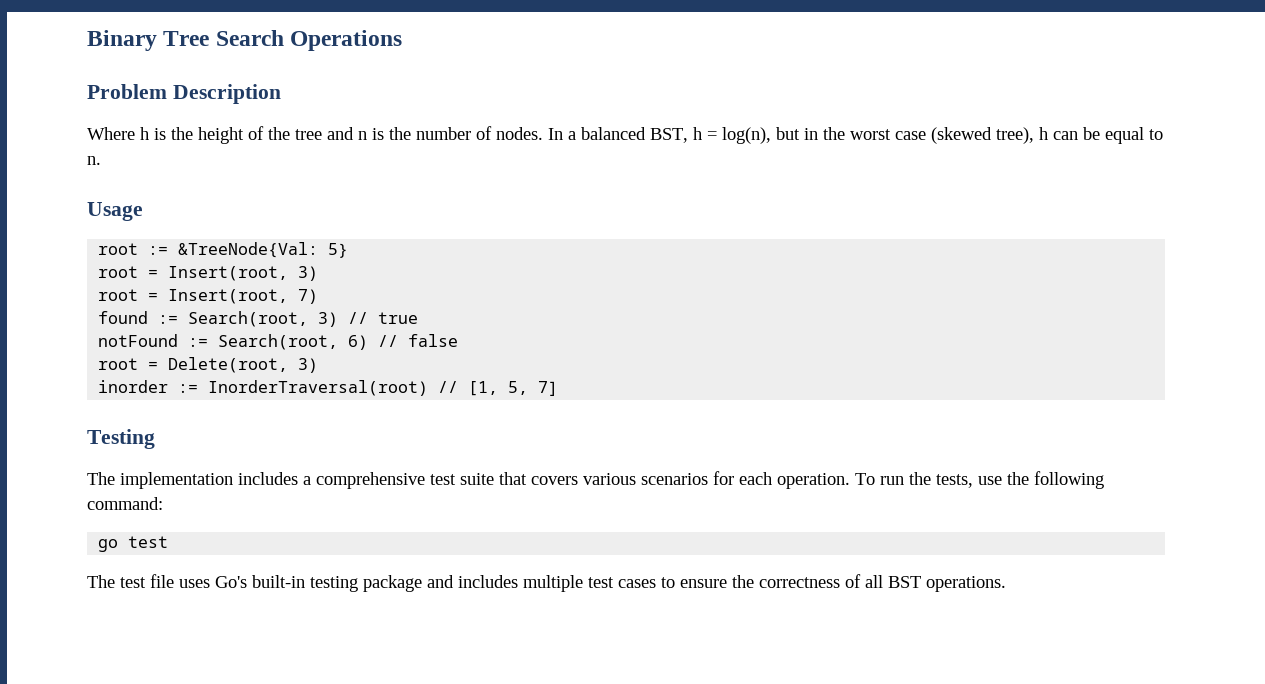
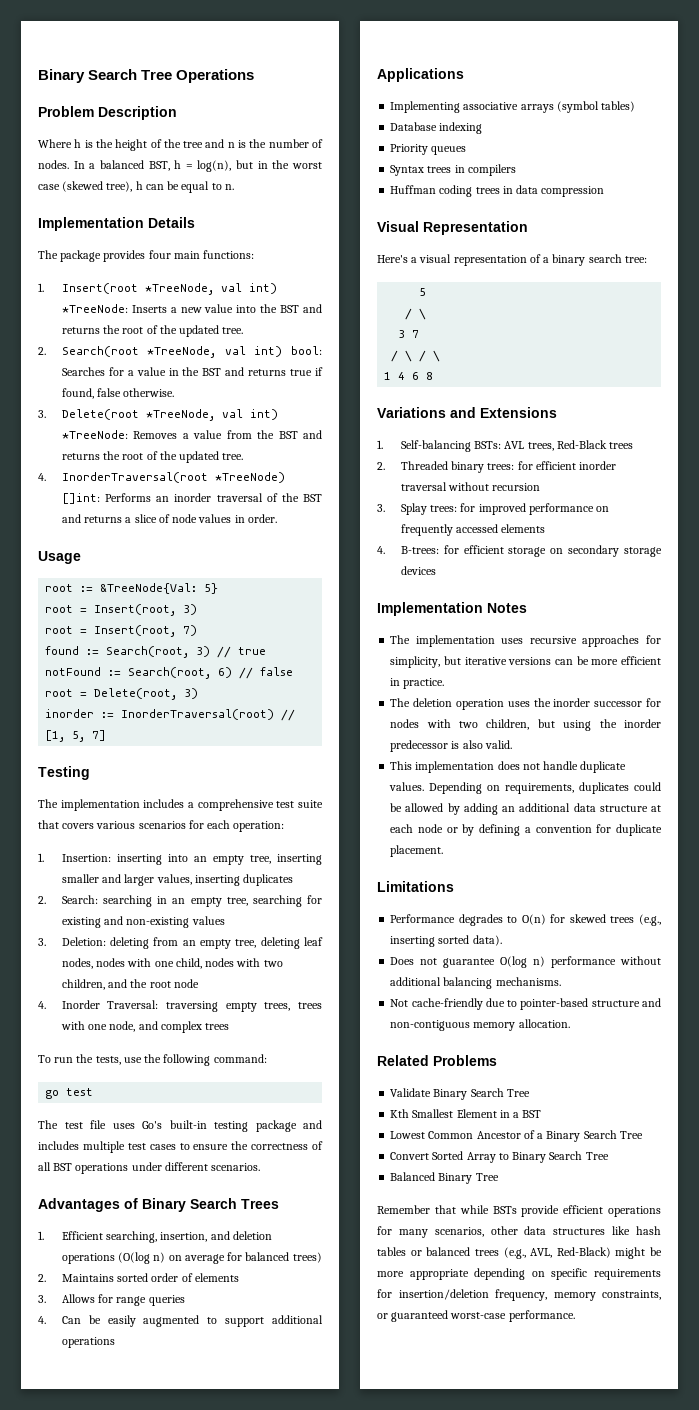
[87,30,284,51] Binary Tree Search -> [38,69,173,83] Binary Search Tree
(101, 160) none -> [38,217,195,231] [38,250,255,262] [38,283,277,295] [61,304,322,313] [61,325,244,337] [38,346,322,358] [61,367,323,376] [61,388,175,399] [38,409,278,421] [61,430,322,439] [61,451,244,463] [38,472,285,483] [61,493,322,504] [61,514,277,523] // Implementation Details // The package provides four main functions: // 1. Insert(root *TreeNode, val int) *TreeNode: Inserts a new value into the BST and returns the root of the updated tree. // 2. Search(root *TreeNode, val int) bool: Searches for a value in the BST and returns true if found, false otherwise. // 3. Delete(root *TreeNode, val int) *TreeNode: Removes a value from the BST and returns the root of the updated tree. // 4. InorderTraversal(root *TreeNode) []int: Performs an inorder traversal of the BST and returns a slice of node values in order.
[777,473,850,489] operation. -> [233,821,285,832] [38,853,322,865] [61,874,294,886] [38,895,322,907] [61,916,225,928] [38,937,324,949] [61,958,283,969] [61,979,199,990] [38,1000,322,1012] [60,1021,230,1033] operation: // 1. Insertion: inserting into an empty tree, inserting smaller and larger values, inserting duplicates // 2. Search: searching in an empty tree, searching for existing and non-existing values // 3. Deletion: deleting from an empty tree, deleting leaf nodes, nodes with one child, nodes with two children, and the root node // 4. Inorder Traversal: traversing empty trees, trees with one node, and complex trees //
[926,576,1006,592] operations. -> [75,1162,261,1174] [38,1198,279,1212] [38,1231,272,1243] [61,1252,322,1264] [38,1273,239,1282] [38,1294,185,1306] [38,1315,323,1327] [61,1337,115,1348] [377,68,464,82] [390,101,636,113] [390,122,483,134] [390,144,467,155] [390,164,516,176] [390,185,605,197] [377,221,528,235] [377,254,647,266] [419,288,427,296] [405,308,427,320] [398,330,420,338] [391,350,441,362] [384,372,434,380] [377,407,557,418] [377,440,634,452] [377,461,617,473] [400,482,541,491] [377,503,610,515] [400,524,546,536] [377,545,662,557] [400,566,436,575] [377,602,527,616] [390,635,661,647] [390,656,661,668] [390,678,445,689] [390,698,661,710] [390,719,661,731] [390,740,512,752] [390,761,627,773] [389,782,661,794] [390,803,661,815] [390,824,662,836] [390,845,444,857] [377,881,454,892] [390,914,661,926] [390,935,502,947] [390,956,661,968] [390,977,561,989] [390,998,661,1010] [390,1019,570,1031] [377,1055,497,1066] [390,1088,530,1100] [390,1109,542,1118] [390,1130,643,1142] [390,1151,609,1163] [390,1172,499,1184] [377,1205,661,1217] [377,1226,661,1238] [377,1247,662,1259] [377,1268,661,1280] [377,1289,661,1301] [377,1310,575,1322] operations under different scenarios. // Advantages of Binary Search Trees // 1. Efficient searching, insertion, and deletion operations (O(log n) on average for balanced trees) // 2. Maintains sorted order of elements // 3. Allows for range queries // 4. Can be easily augmented to support additional operations // Applications // Implementing associative arrays (symbol tables) // Database indexing // Priority queues // Syntax trees in compilers // Huffman coding trees in data compression // Visual Representation // Here's a visual representation of a binary search tree: // 5 // / \ // 3 7 // / \ / \ // 1 4 6 8 // Variations and Extensions // 1. Self-balancing BSTs: AVL trees, Red-Black trees // 2. Threaded binary trees: for efficient inorder traversal without recursion // 3. Splay trees: for improved performance on frequently accessed elements // 4. B-trees: for efficient storage on secondary storage devices // Implementation Notes // The implementation uses recursive approaches for simplicity, but iterative versions can be more efficient in practice. // The deletion operation uses the inorder successor for nodes with two children, but using the inorder predecessor is also valid. // This implementation does not handle duplicate values. Depending on requirements, duplicates could be allowed by adding an additional data structure at each node or by defining a convention for duplicate placement. // Limitations // Performance degrades to O(n) for skewed trees (e.g., inserting sorted data). // Does not guarantee O(log n) performance without additional balancing mechanisms. // Not cache-friendly due to pointer-based structure and non-contiguous memory allocation. // Related Problems // Validate Binary Search Tree // Kth Smallest Element in a BST // Lowest Common Ancestor of a Binary Search Tree // Convert Sorted Array to Binary Search Tree // Balanced Binary Tree // Remember that while BSTs provide efficient operations for many scenarios, other data structures like hash tables or balanced trees (e.g., AVL, Red-Black) might be more appropriate depending on specific requirements for insertion/deletion frequency, memory constraints, or guaranteed worst-case performance.

